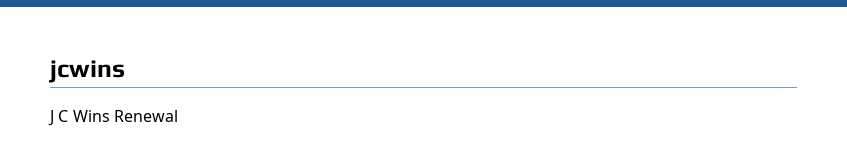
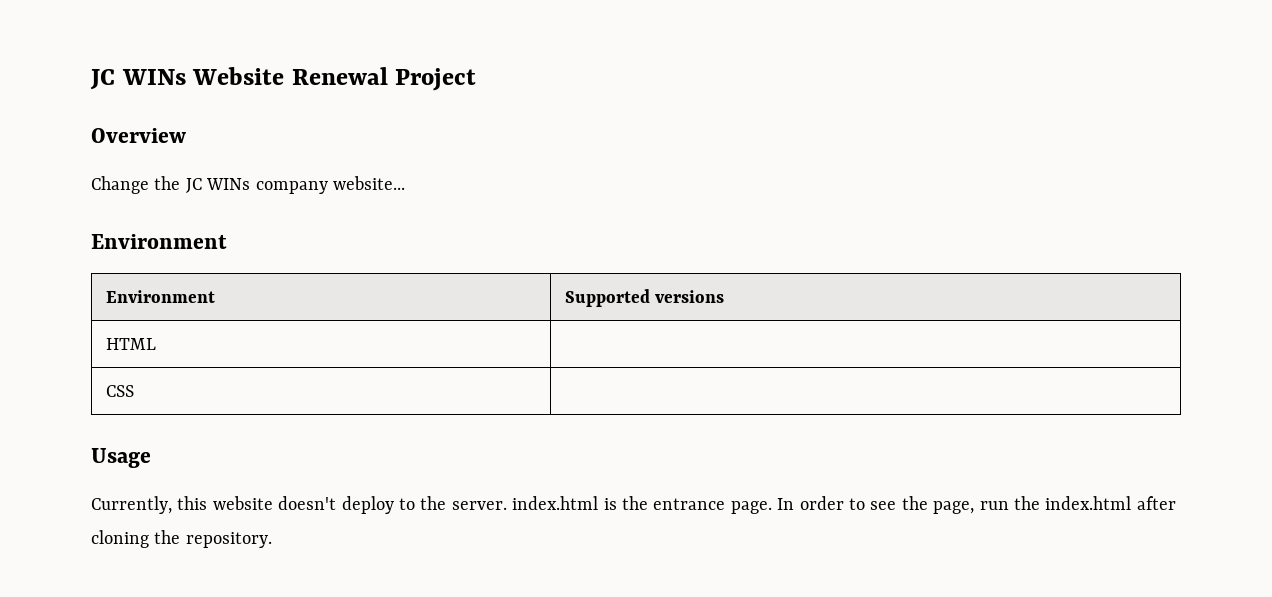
[49,60,125,83] [48,110,178,126] jcwins // J C Wins Renewal -> [90,67,477,91] [91,128,186,143] [91,176,405,194] [91,234,227,249] [106,290,216,303] [565,289,725,307] [106,338,157,350] [106,385,135,397] [91,448,151,468] [91,496,1176,514] [91,530,272,548] JC WINs Website Renewal Project // Overview // Change the JC WINs company website... // Environment // Environment | Supported versions // HTML | // CSS | // Usage // Currently, this website doesn't deploy to the server. index.html is the entrance page. In order to see the page, run the index.html after cloning the repository.

